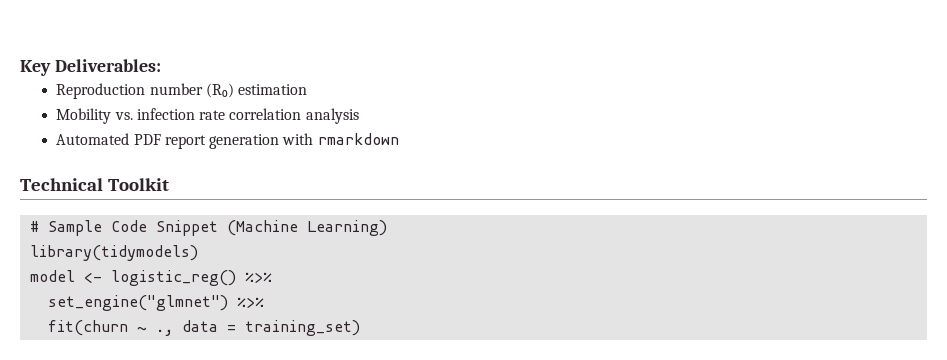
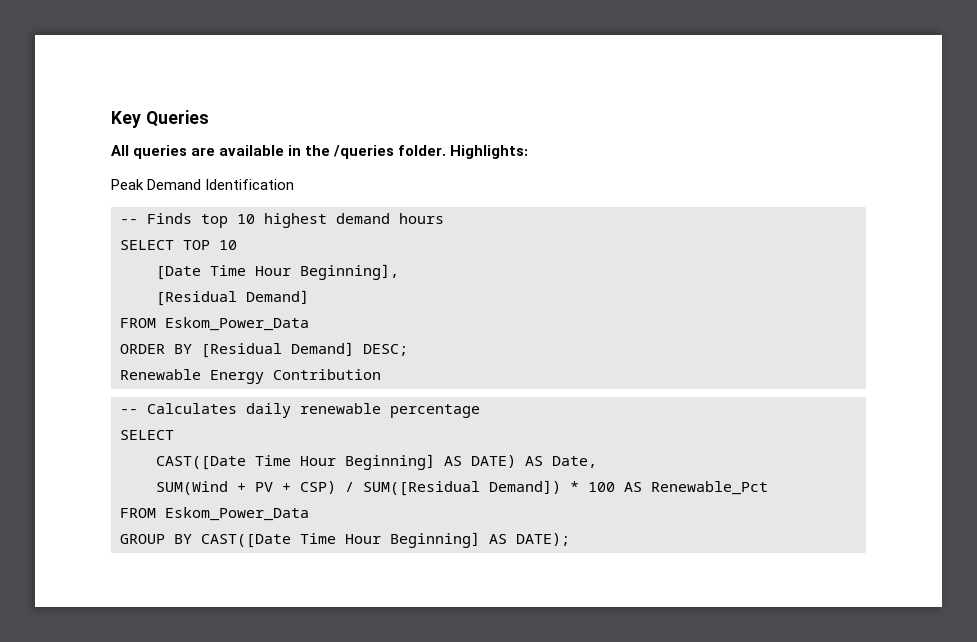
[54,59,161,72] [56,83,308,99] [56,108,359,124] [56,133,399,149] [20,178,169,191] [29,220,387,236] [29,245,198,261] [29,270,272,286] [47,295,264,311] [47,320,360,336] Deliverables: // Reproduction number (R₀) estimation // Mobility vs. infection rate correlation analysis // Automated PDF report generation with rmarkdown // Technical Toolkit // # Sample Code Snippet (Machine Learning) // library(tidymodels) // model <- logistic_reg() %>% // set_engine("glmnet") %>% // fit(churn ~ ., data = training_set) -> [145,110,209,127] [111,145,529,159] [111,179,295,190] [120,213,444,228] [120,240,237,250] [156,264,399,280] [156,290,309,306] [120,317,309,331] [120,342,408,358] [120,369,381,384] [120,403,480,418] [120,430,174,440] [156,454,597,470] [156,480,768,496] [120,507,309,521] [120,532,570,548] Queries // All queries are available in the /queries folder. Highlights: // Peak Demand Identification // -- Finds top 10 highest demand hours // SELECT TOP 10 // [Date Time Hour Beginning], // [Residual Demand] // FROM Eskom_Power_Data // ORDER BY [Residual Demand] DESC; // Renewable Energy Contribution // -- Calculates daily renewable percentage // SELECT // CAST([Date Time Hour Beginning] AS DATE) AS Date, // SUM(Wind + PV + CSP) / SUM([Residual Demand]) * 100 AS Renewable_Pct // FROM Eskom_Power_Data // GROUP BY CAST([Date Time Hour Beginning] AS DATE);

